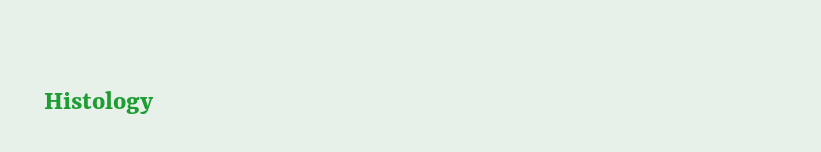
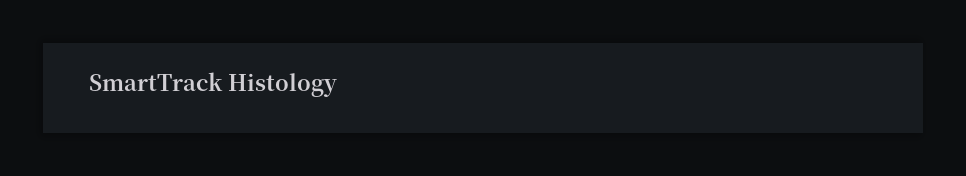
(44, 102) none -> [89,72,223,91] SmartTrack

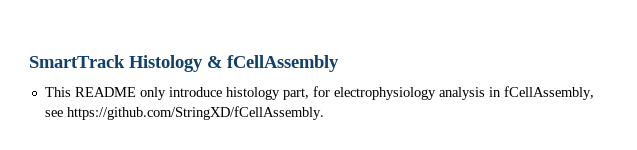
(337, 85) none -> [207,55,339,72] [44,86,594,100] [44,106,324,120] & fCellAssembly // This README only introduce histology part, for electrophysiology analysis in fCellAssembly, see https://github.com/StringXD/fCellAssembly.

